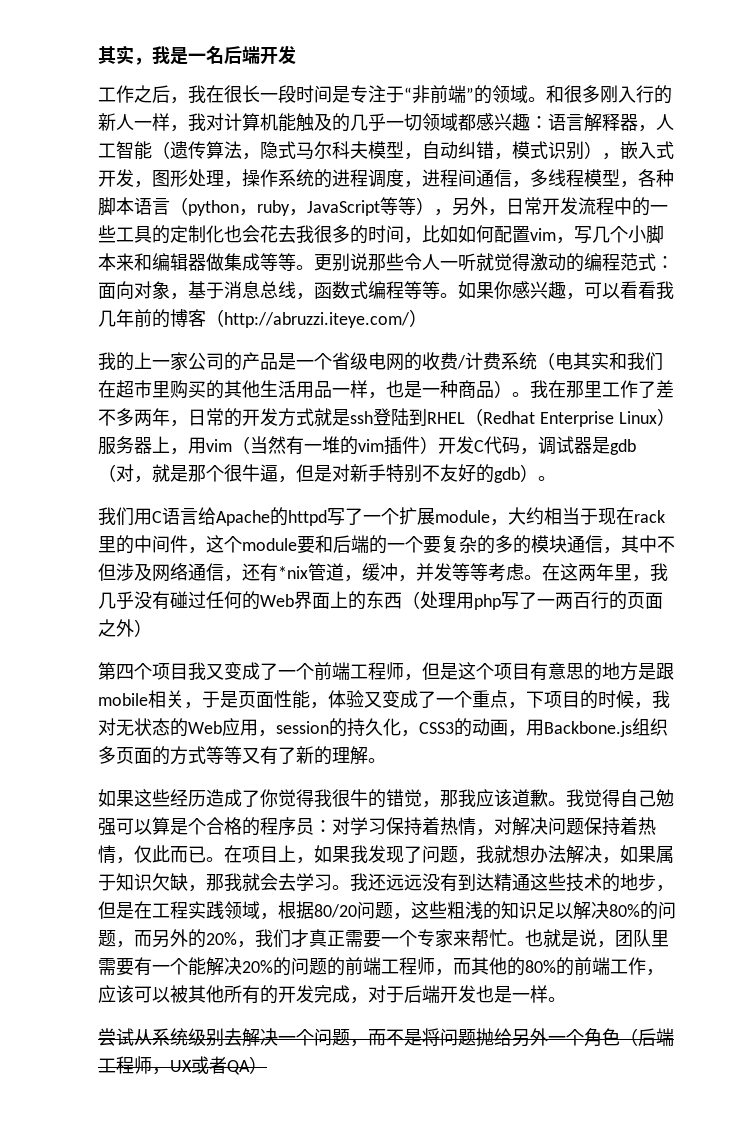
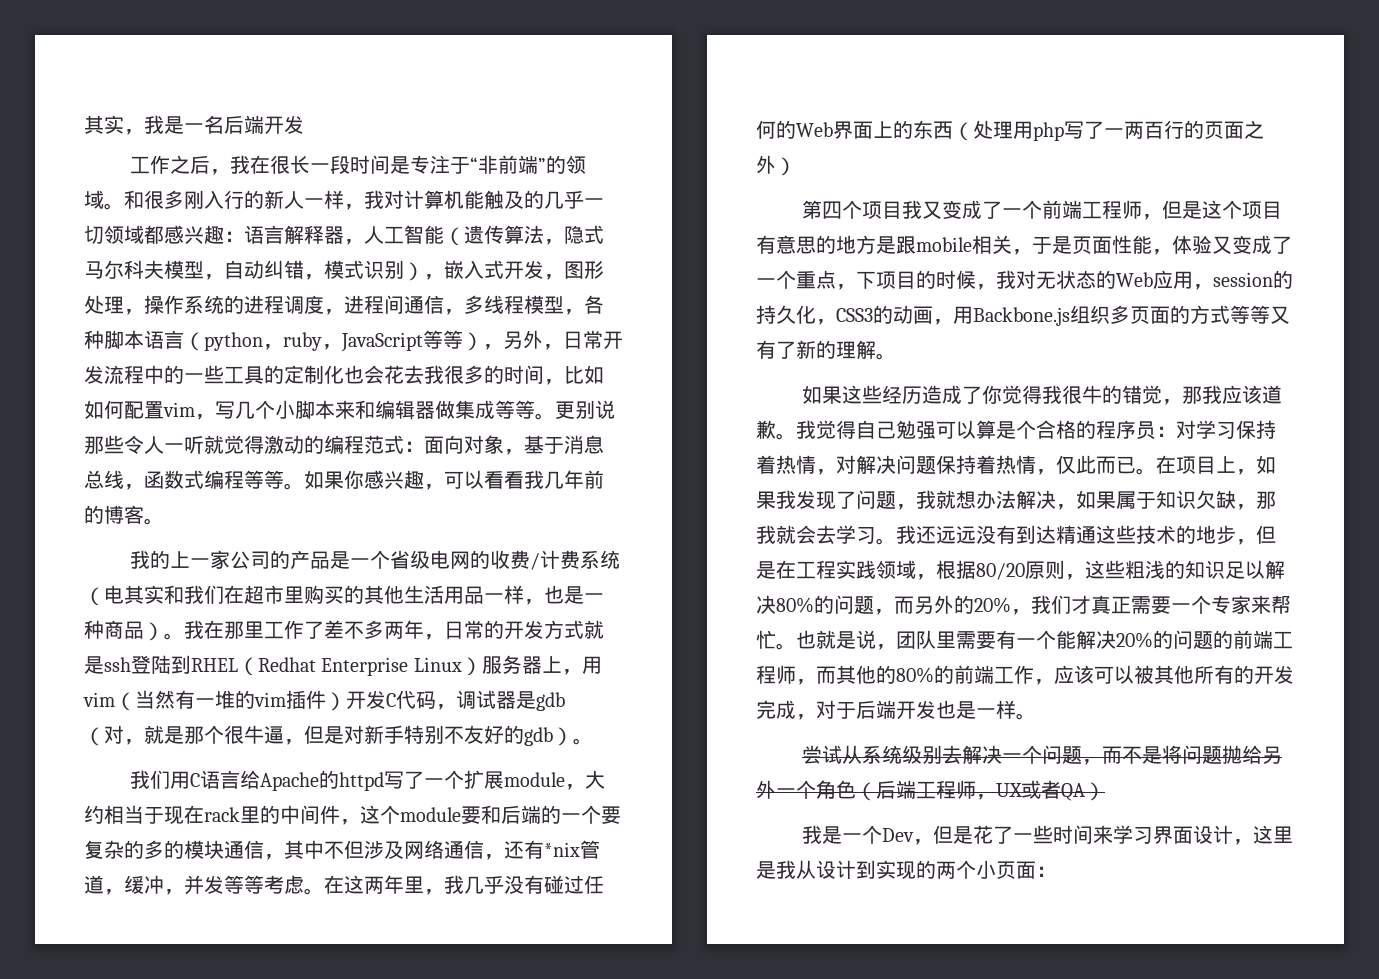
[206,309,427,328] （http://abruzzi.iteye.com/） -> [144,518,164,525] 。
[357,901,393,919] 问题 -> [1025,560,1065,579] 原则
(267, 1065) none -> [801,825,1293,845] [756,860,1056,880] // 我是一个Dev，但是花了一些时间来学习界面设计，这里是我从设计到实现的两个小页面：

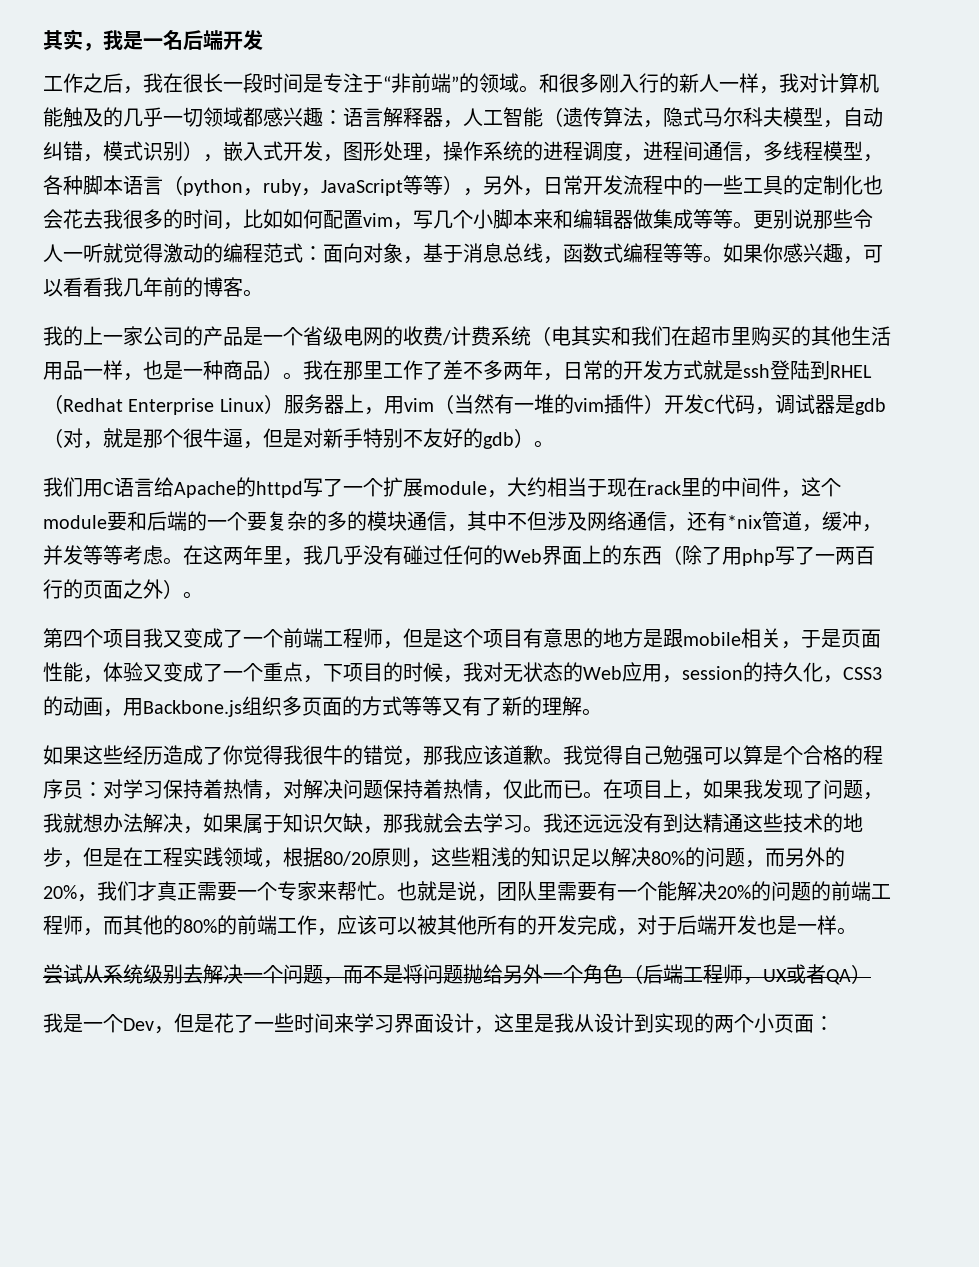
[973,120,1013,139] 处理 -> [682,545,722,565] 除了
(796, 166) none -> [183,591,203,599] 。

